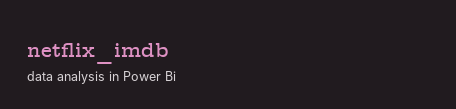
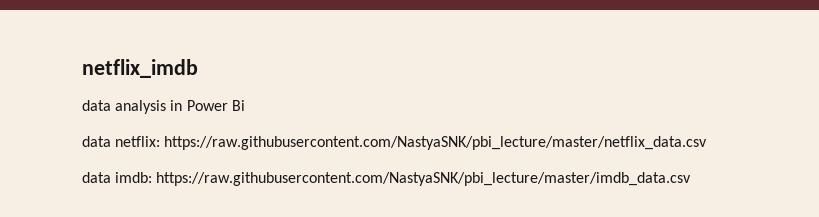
(176, 76) none -> [82,136,708,150] [82,172,692,186] // data netflix: https://raw.githubusercontent.com/NastyaSNK/pbi_lecture/master/netflix_data.csv // data imdb: https://raw.githubusercontent.com/NastyaSNK/pbi_lecture/master/imdb_data.csv

